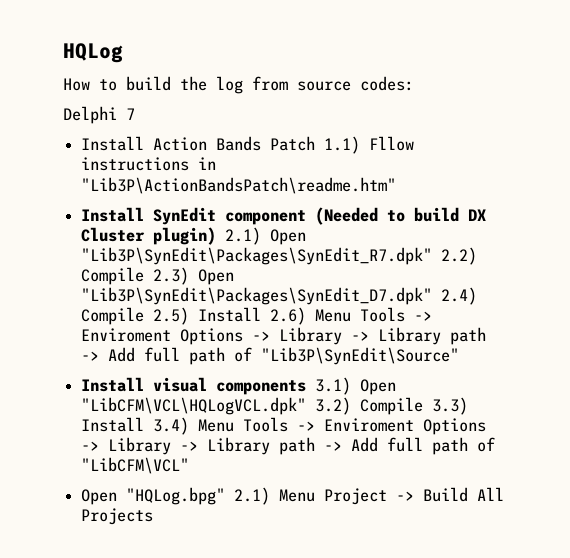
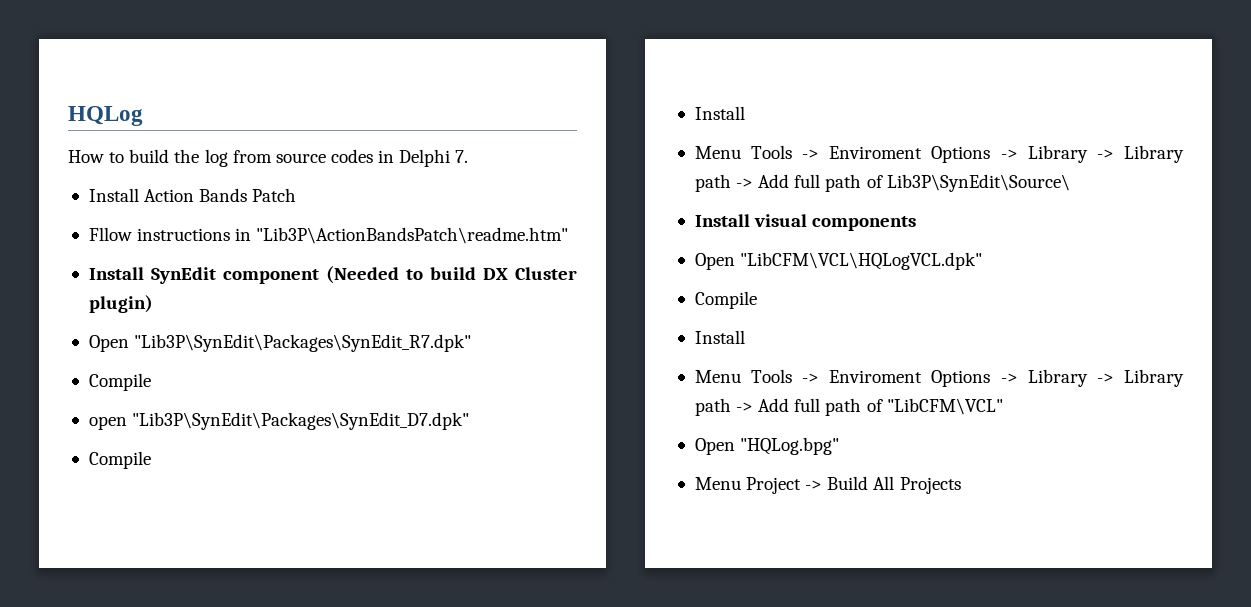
[360,76,414,91] [63,106,135,124] codes: // Delphi 7 -> [330,149,469,167] codes in Delphi 7.
[324,136,361,154] 1.1) -> (297, 195) //
[225,227,262,245] 2.1) -> (153, 304) //
[441,247,478,265] [81,267,235,285] 2.2) Compile 2.3) Open -> [88,373,151,391] [88,416,127,430] // Compile // open
[441,287,478,305] [81,307,307,325] 2.4) Compile 2.5) Install 2.6) -> [88,451,151,469] [694,106,745,120] // Compile // Install //
[261,347,460,365] "Lib3P\SynEdit\Source" -> [886,174,1070,192] Lib3P\SynEdit\Source\
[315,377,352,395] 3.1) -> (917, 223) //
[315,397,469,415] [81,417,190,435] 3.2) Compile 3.3) Install 3.4) -> [694,291,757,309] [694,330,745,344] // Compile // Install //
[234,487,271,505] 2.1) -> (840, 446) //

